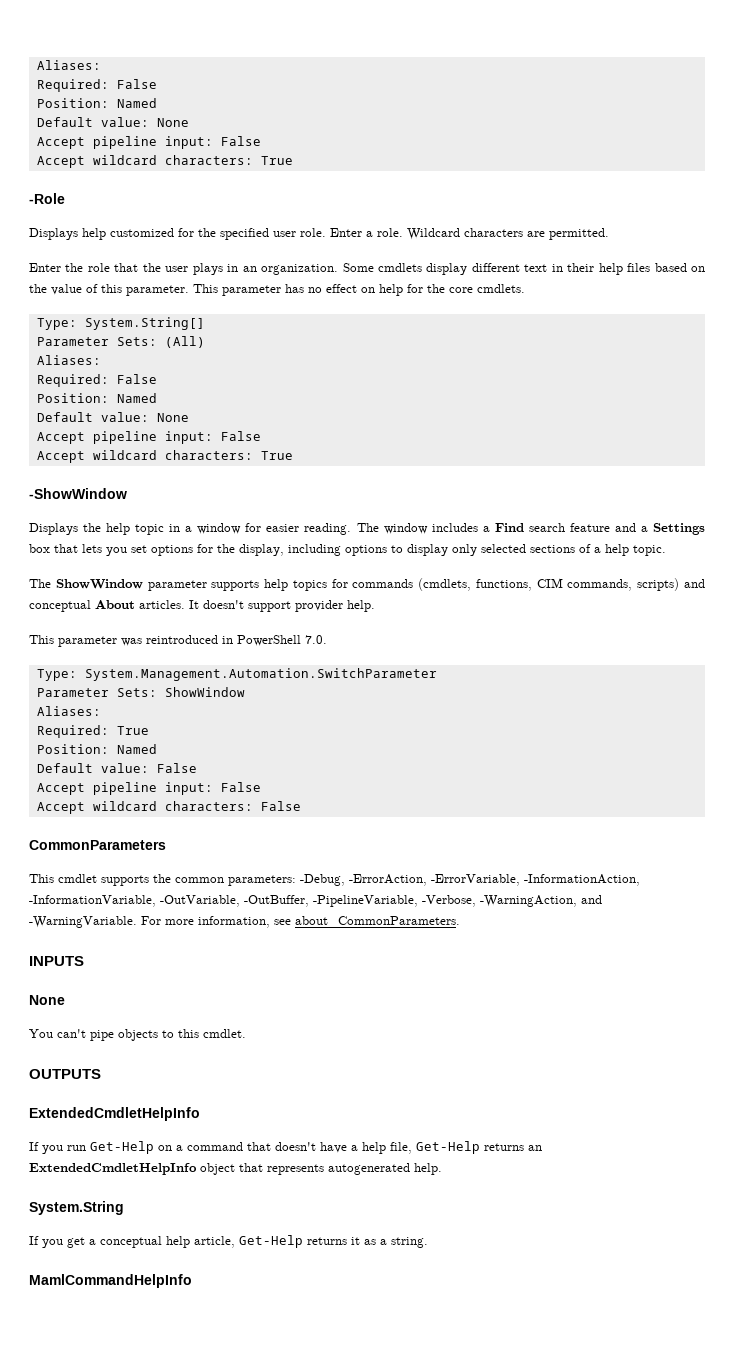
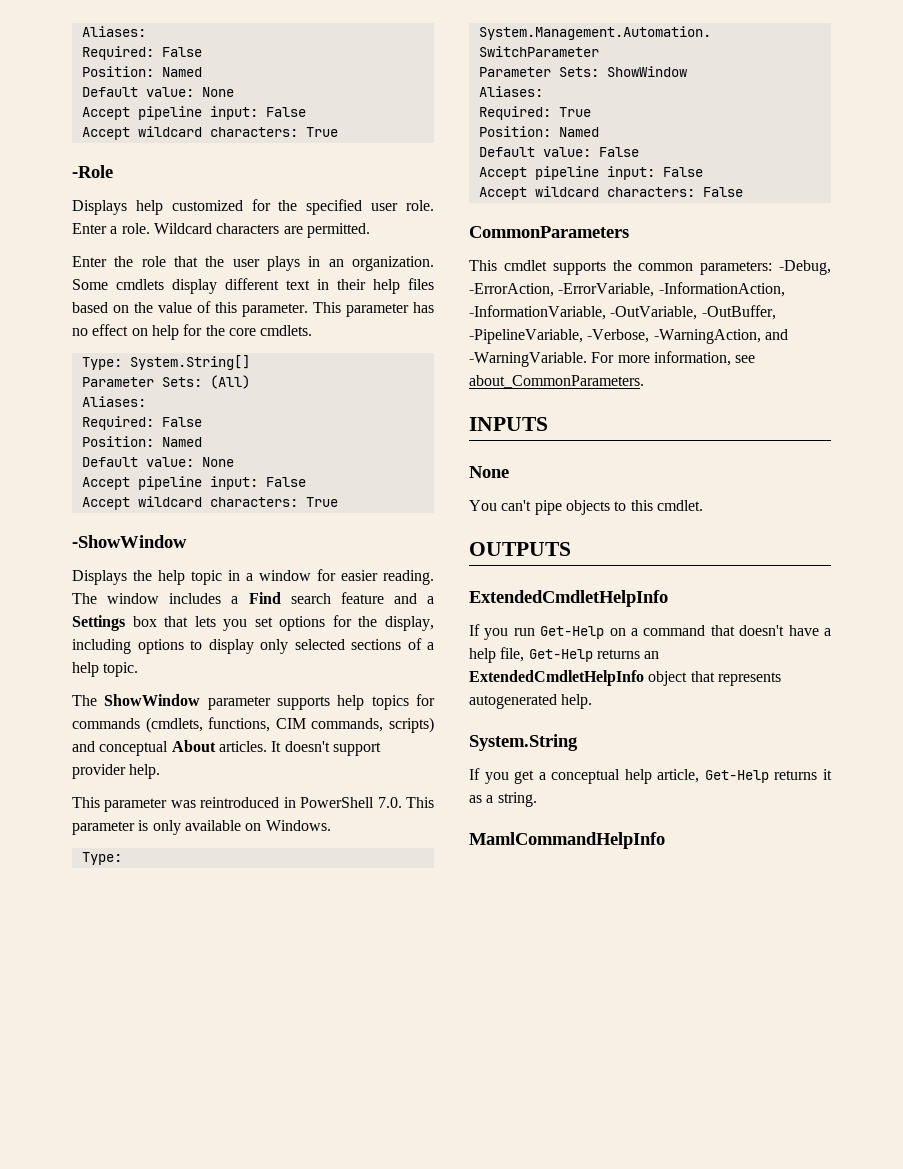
(327, 639) none -> [406,797,434,808] [72,820,331,835] This parameter is only available on Windows.

